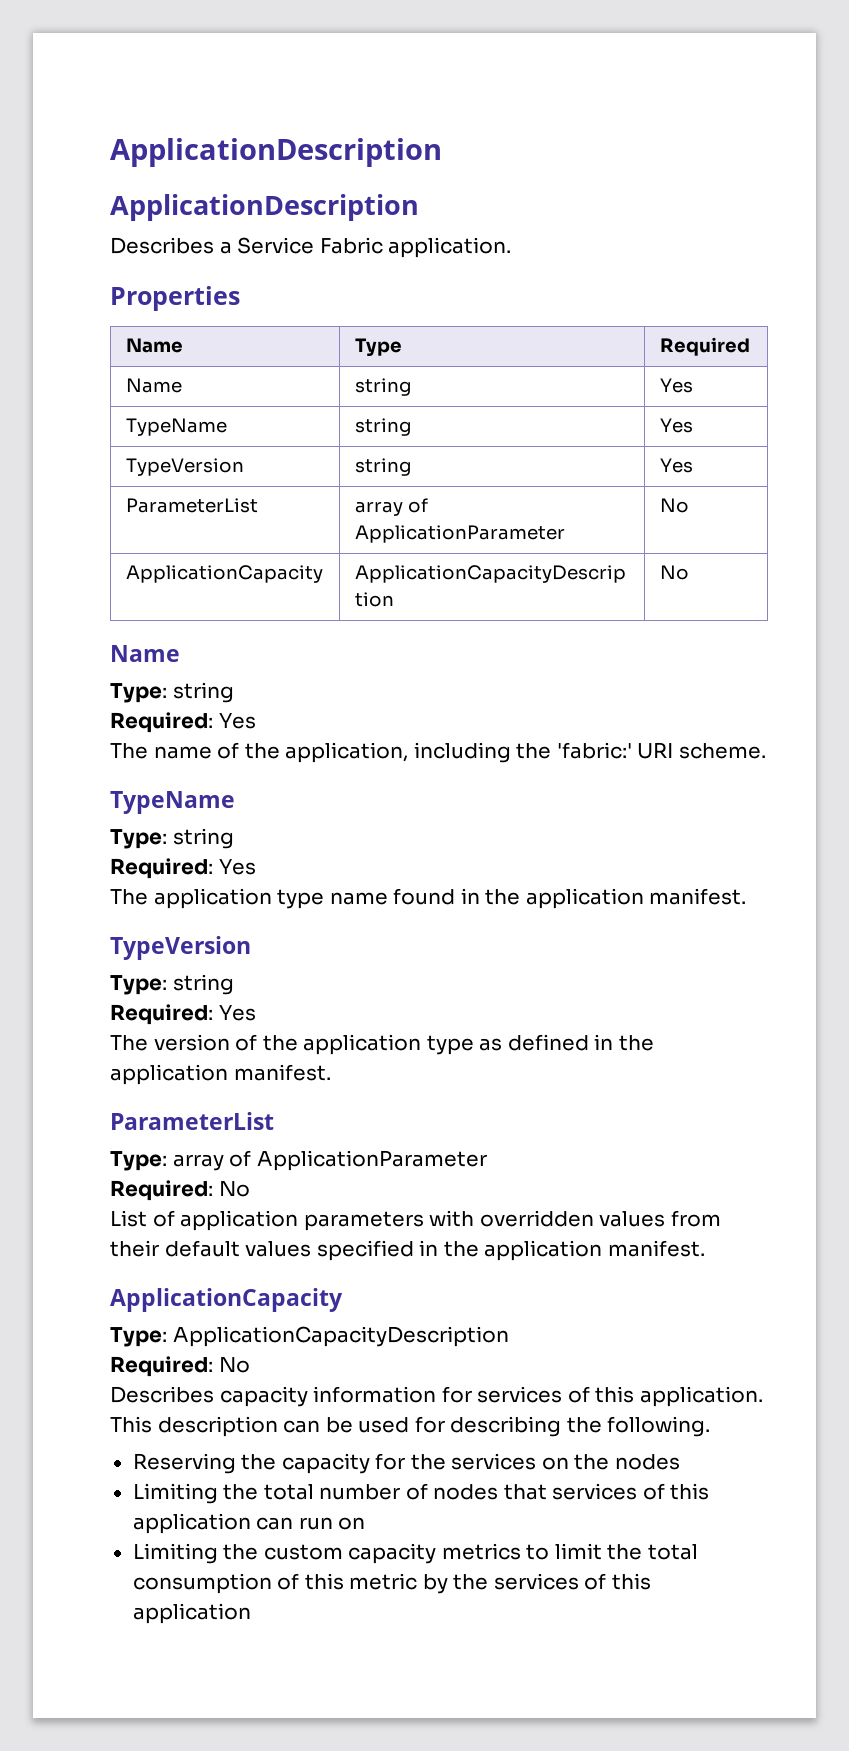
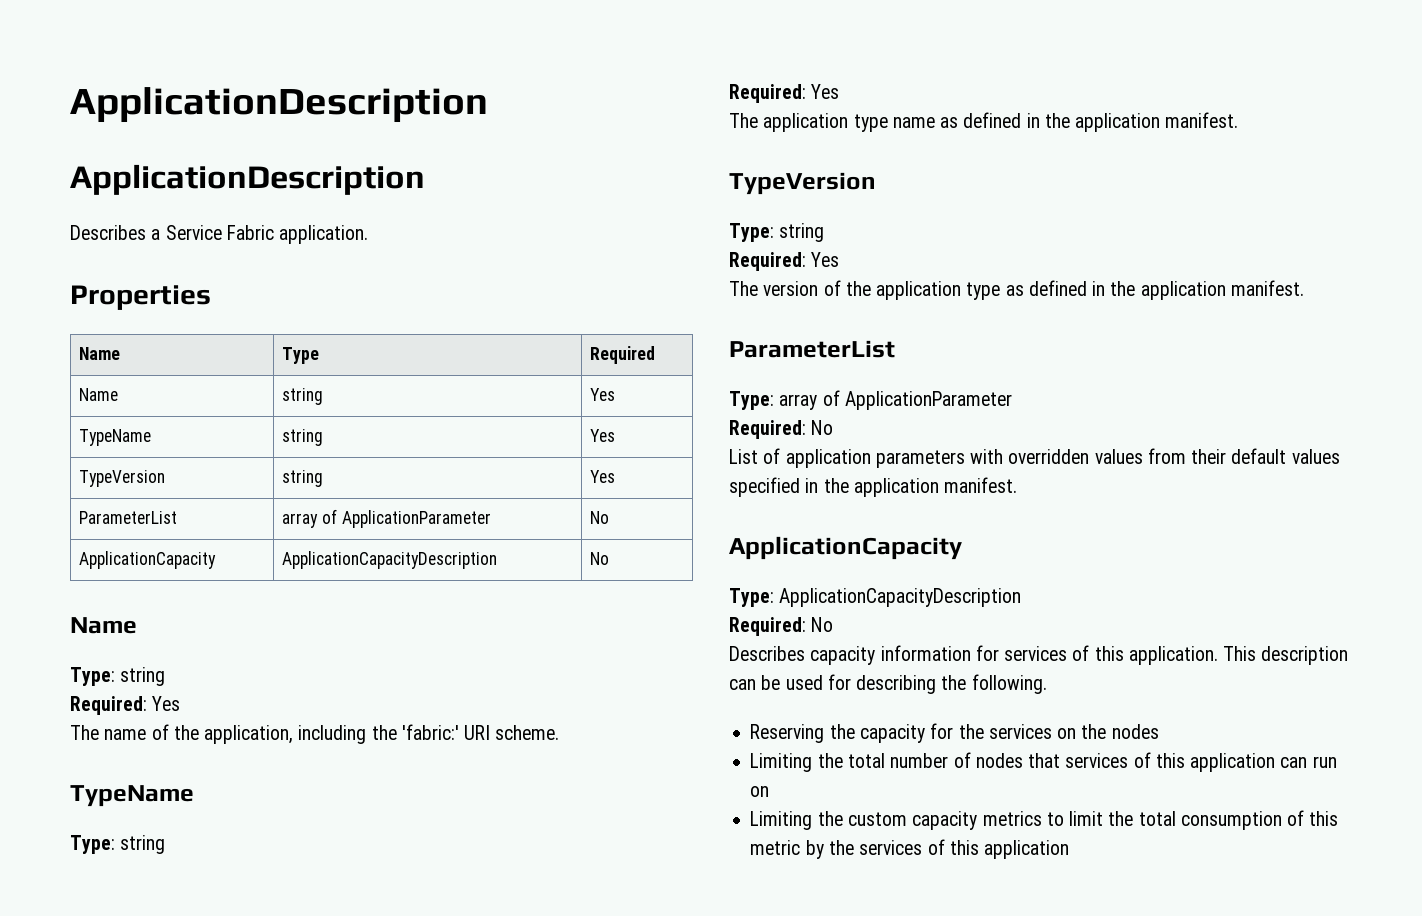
[393,888,456,905] found -> [940,112,1022,128] as defined

